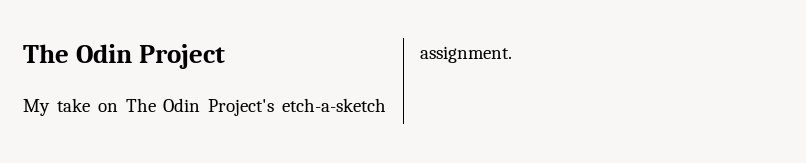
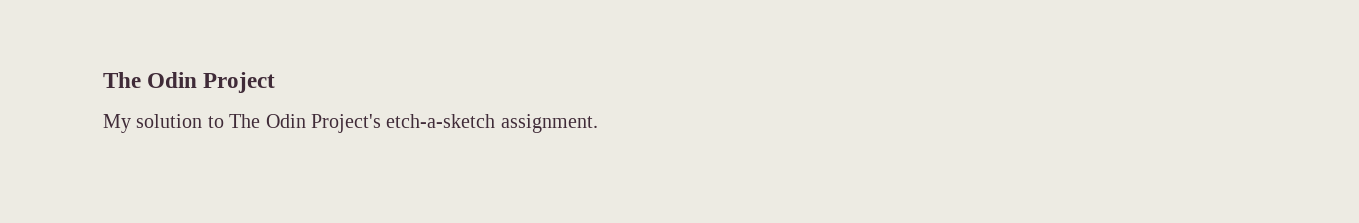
[56,98,118,112] take on -> [136,114,224,128] solution to

